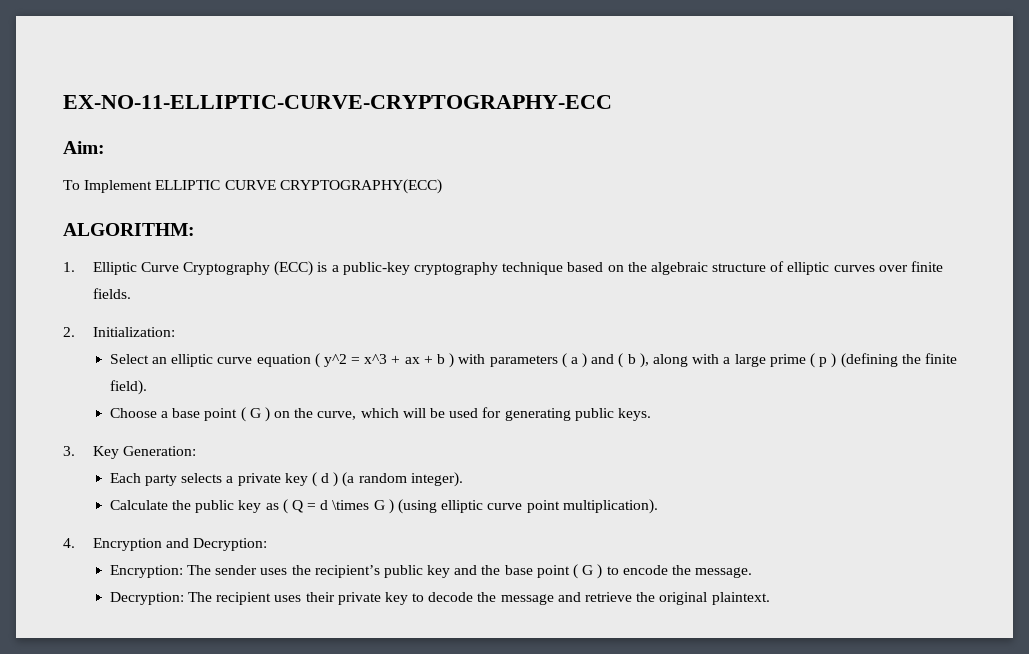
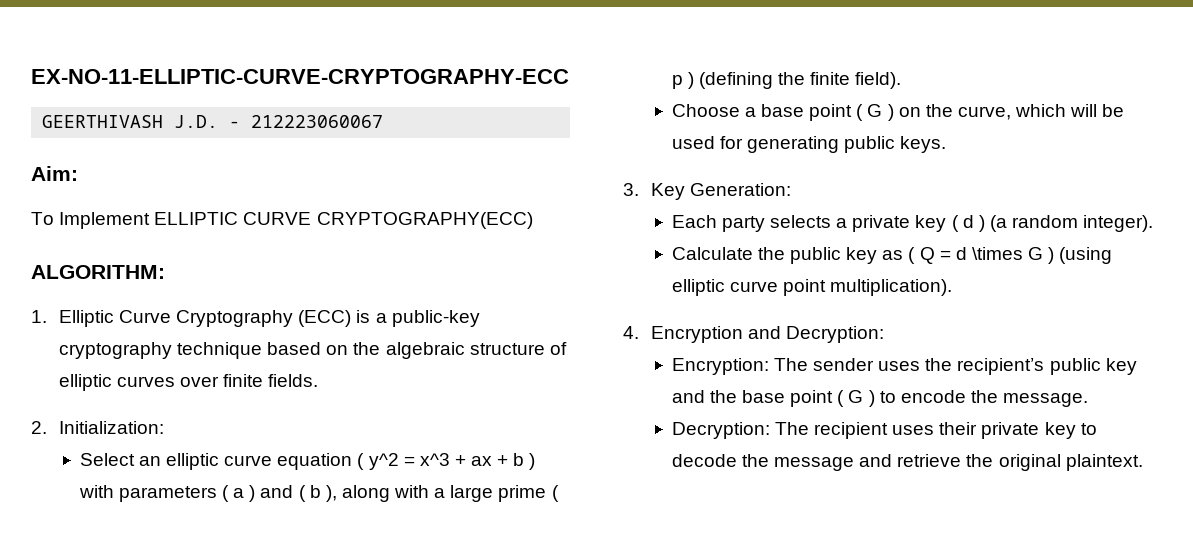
(612, 102) none -> [42,115,384,128] // GEERTHIVASH J.D. - 212223060067

